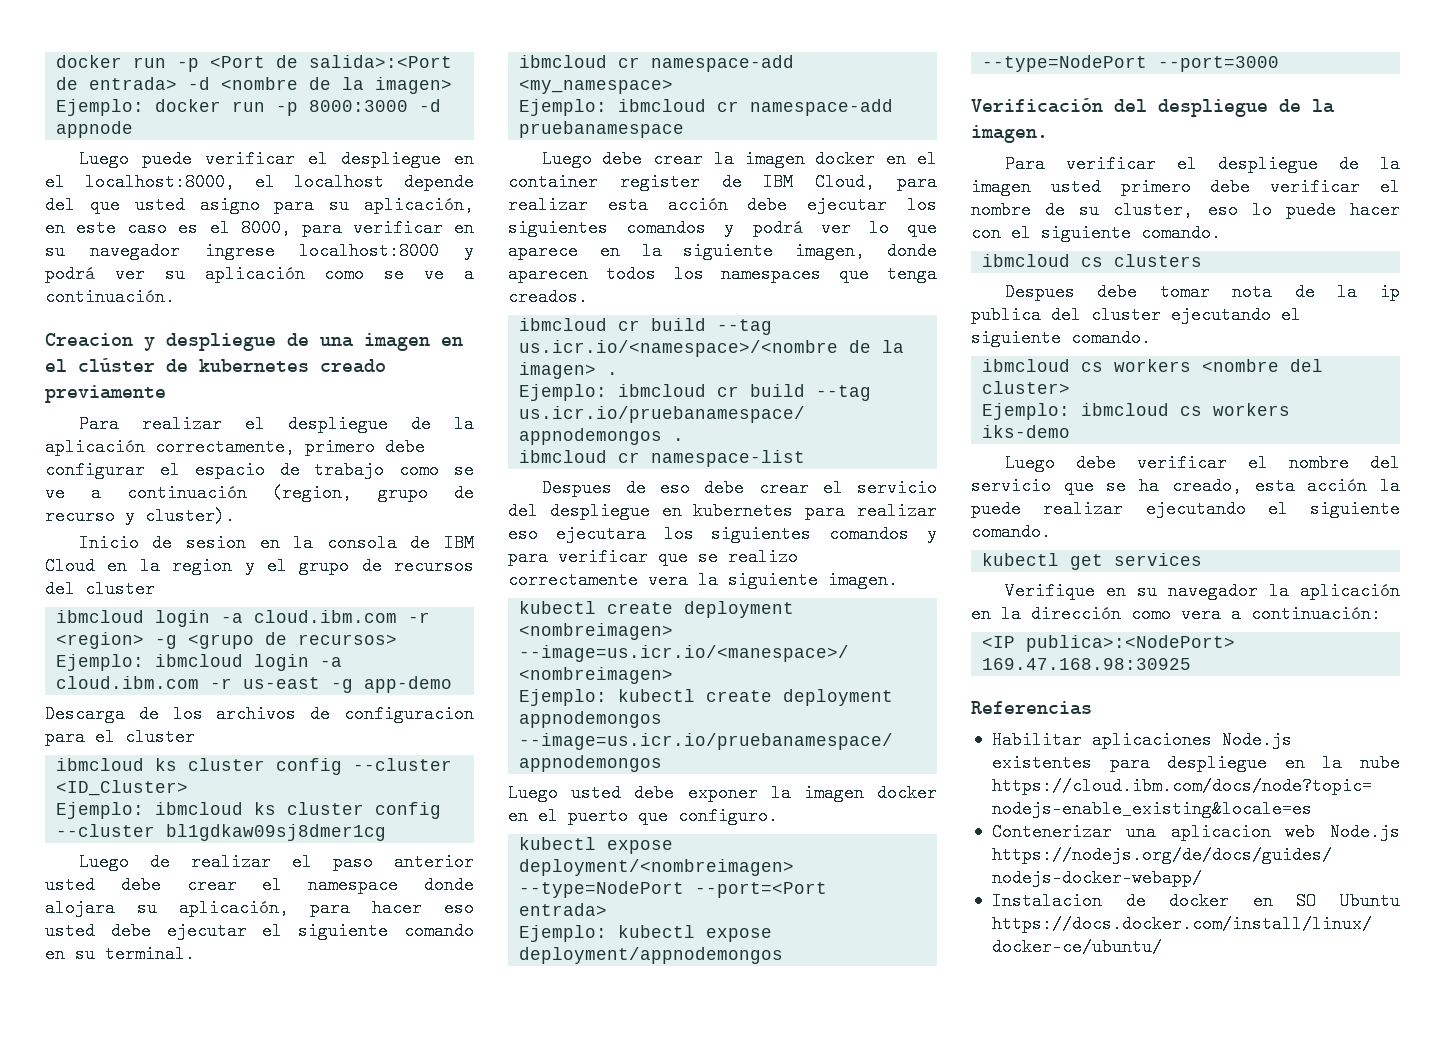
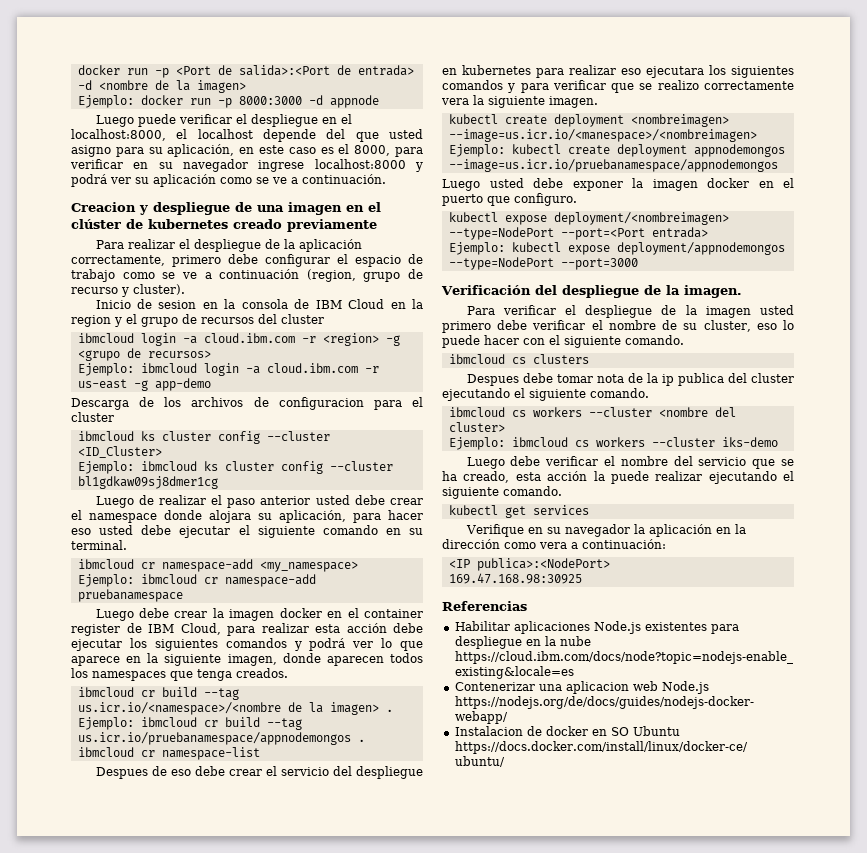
(1192, 365) none -> [588,407,652,417] --cluster
(1291, 409) none -> [651,437,715,447] --cluster

